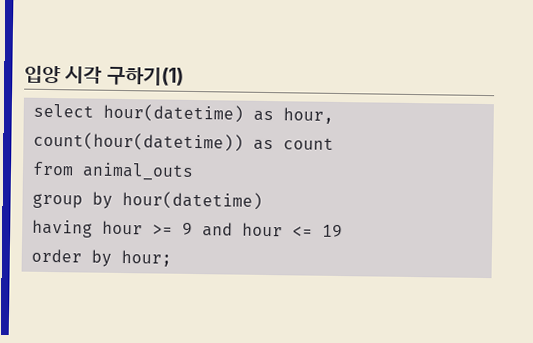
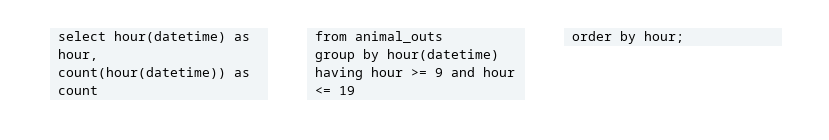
[24,65,184,86] 입양 시각 구하기(1) // -> (58, 36) none

